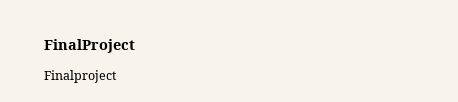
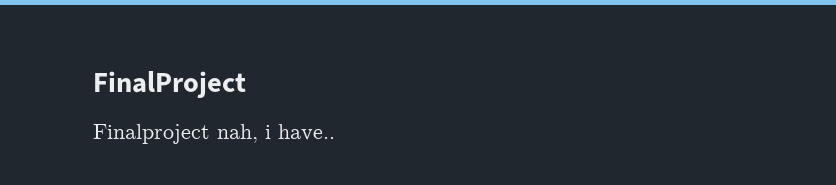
(117, 76) none -> [217,124,335,143] nah, i have..

